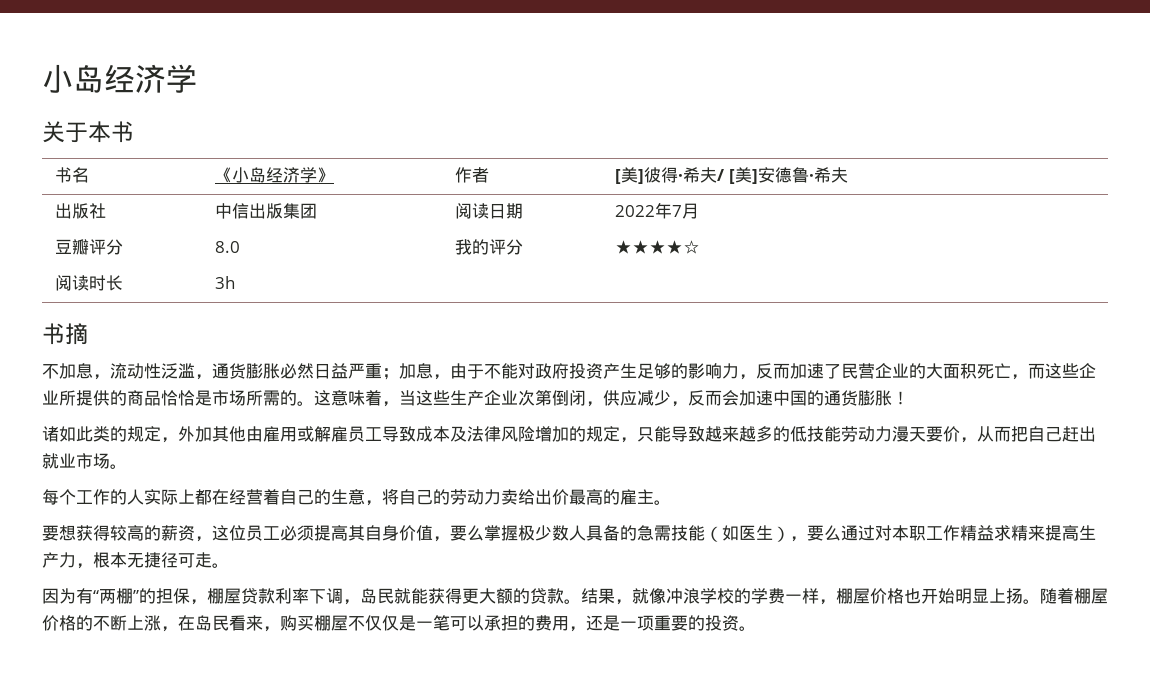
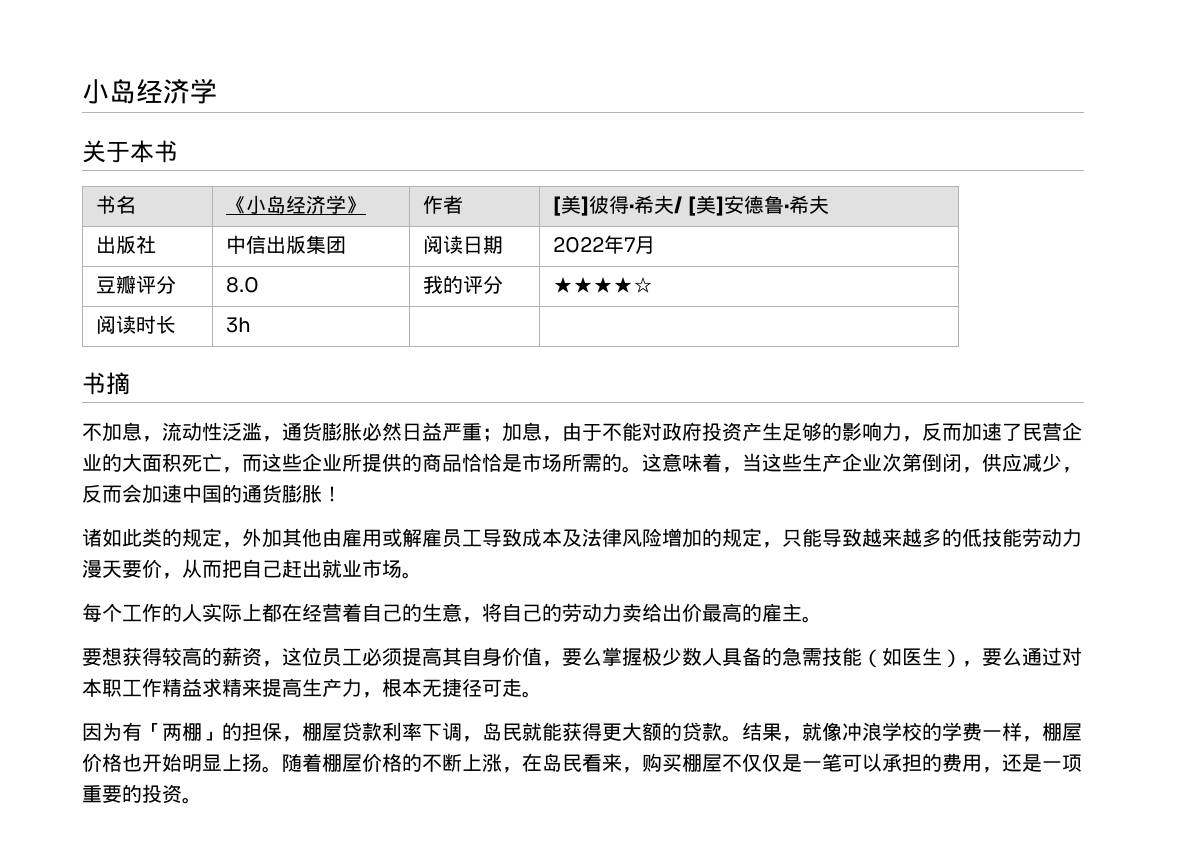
[93,588,139,604] “两棚” -> [142,722,222,741] 「两棚」

